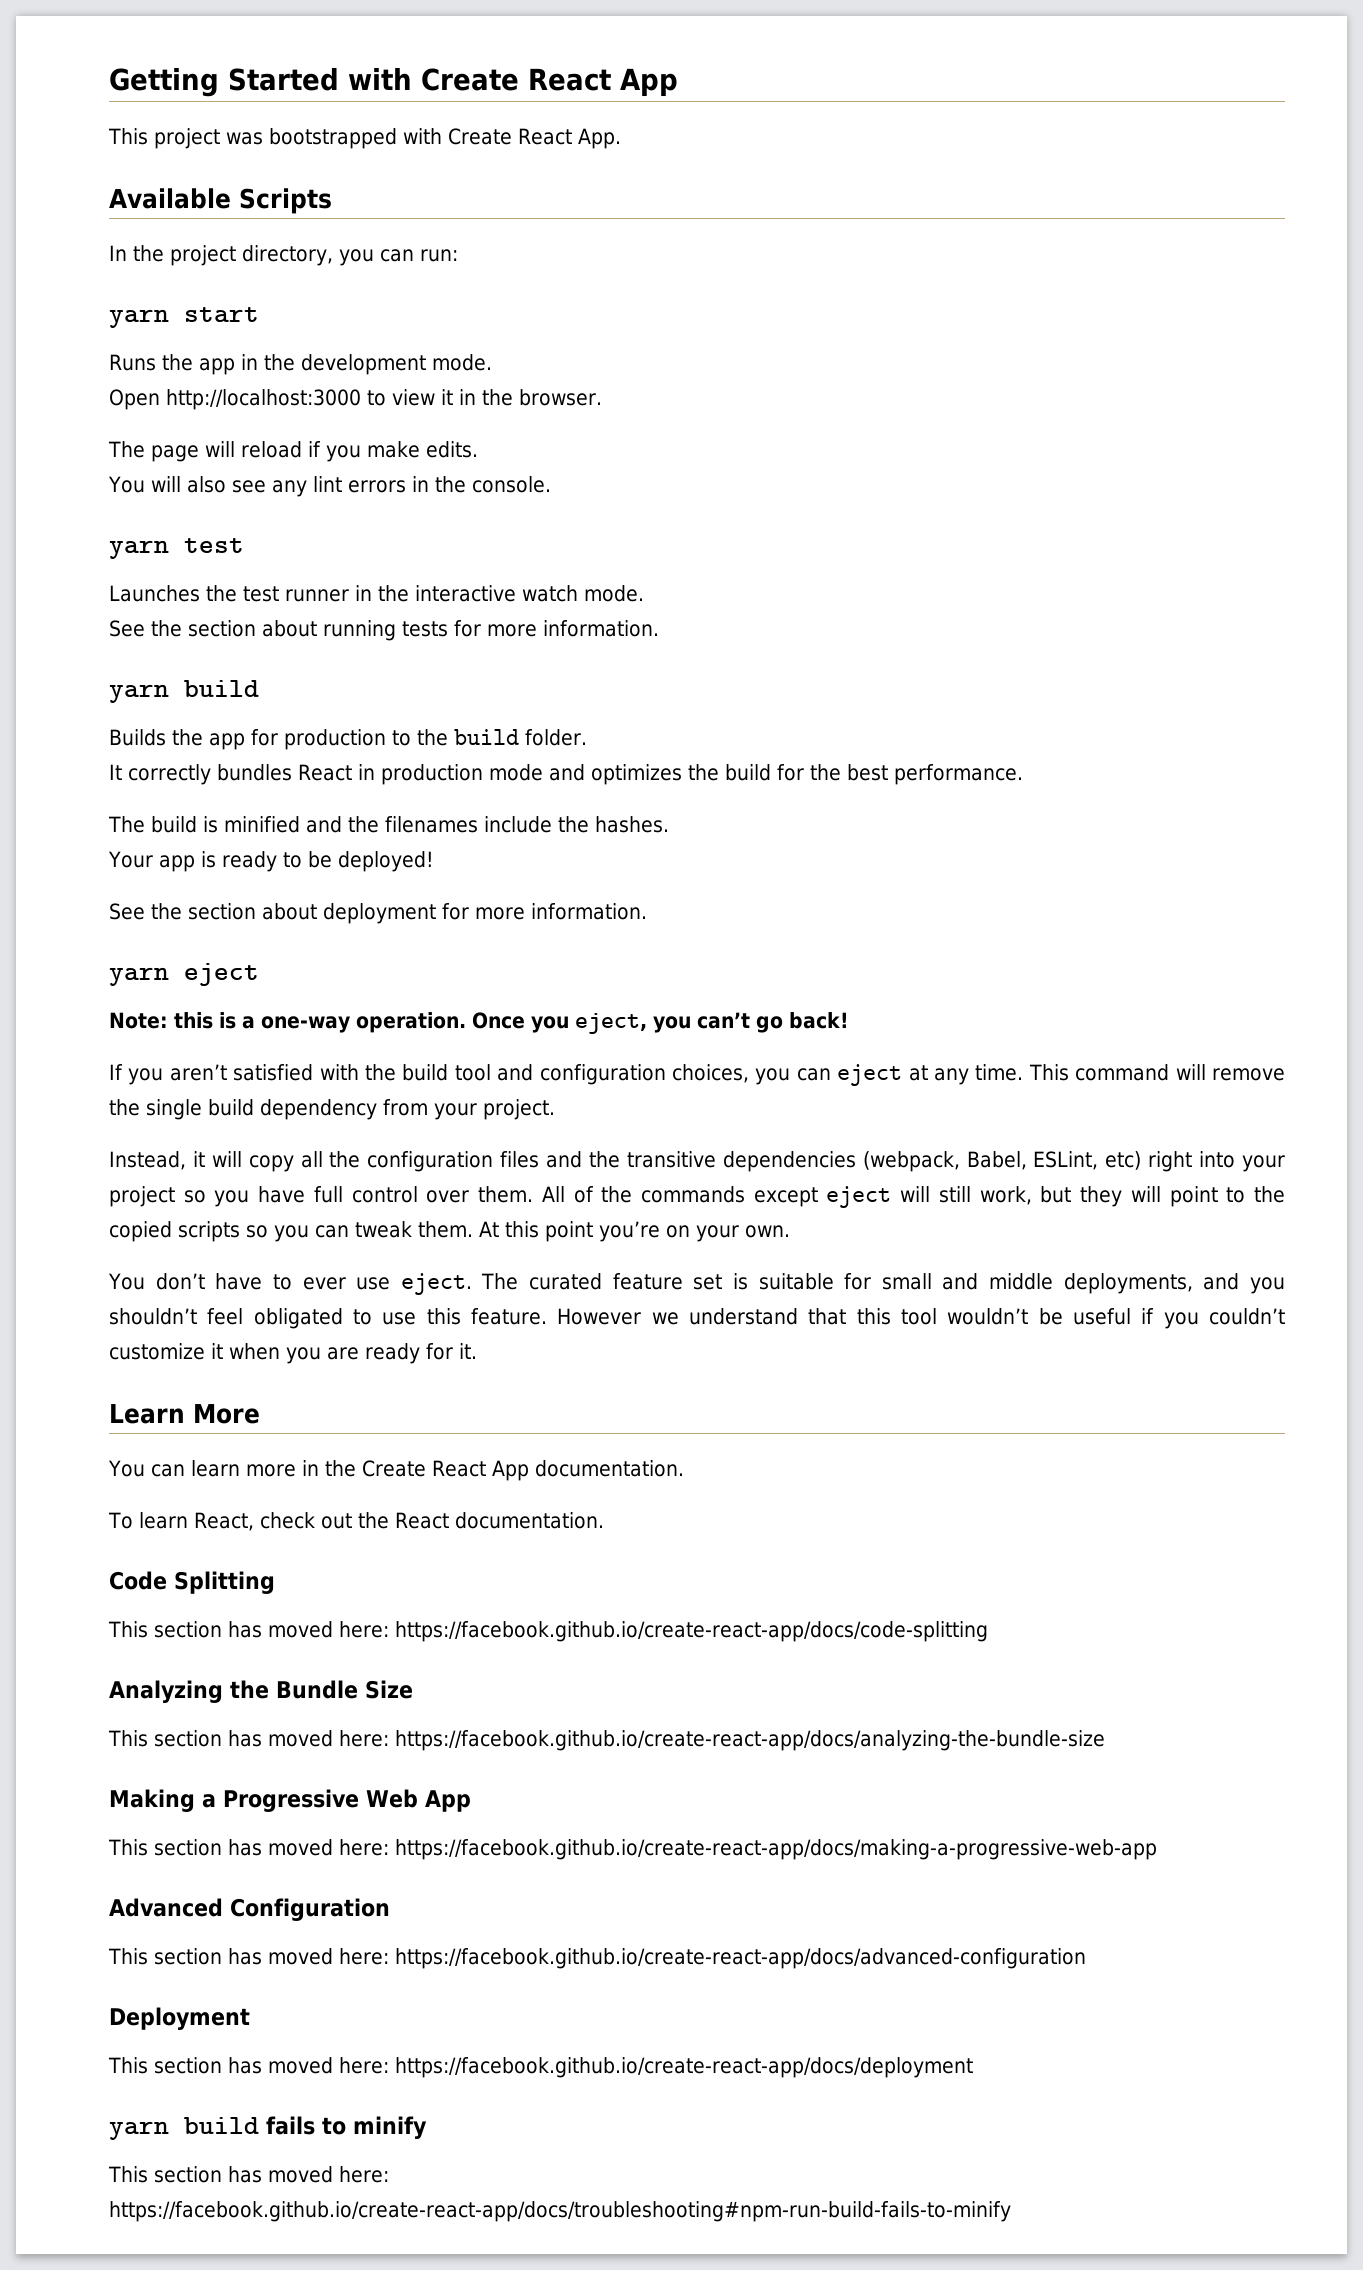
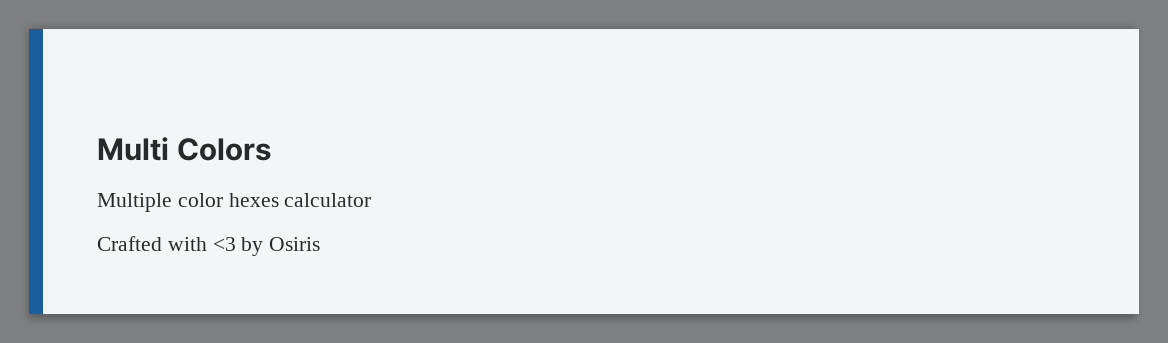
[109,67,678,97] [108,128,621,149] [109,188,332,214] [109,245,458,266] [109,307,259,328] [109,354,492,375] [109,389,602,410] [108,441,478,462] [108,476,551,497] [109,538,244,559] [109,585,644,602] [109,620,659,641] [109,680,259,703] [109,729,587,750] [109,764,1023,785] [108,816,669,833] [108,851,434,872] [109,903,647,924] [109,963,259,986] [109,1012,849,1034] [109,1064,1285,1086] [109,1099,555,1120] [109,1151,1286,1172] [109,1186,1286,1208] [109,1221,790,1242] [108,1273,1285,1295] [109,1308,1285,1329] [109,1343,477,1364] [109,1404,260,1424] [108,1460,684,1481] [108,1512,604,1531] [109,1571,275,1594] [108,1621,988,1642] [109,1680,413,1703] [108,1730,1105,1751] [109,1789,471,1812] [108,1839,1157,1860] [109,1898,390,1921] [108,1948,1086,1969] [109,2007,250,2030] [108,2057,973,2078] [109,2116,427,2140] [108,2166,389,2183] [109,2201,1011,2222] Getting Started with Create React App // This project was bootstrapped with Create React App. // Available Scripts // In the project directory, you can run: // yarn start // Runs the app in the development mode. // Open http://localhost:3000 to view it in the browser. // The page will reload if you make edits. // You will also see any lint errors in the console. // yarn test // Launches the test runner in the interactive watch mode. // See the section about running tests for more information. // yarn build // Builds the app for production to the build folder. // It correctly bundles React in production mode and optimizes the build for the best performance. // The build is minified and the filenames include the hashes. // Your app is ready to be deployed! // See the section about deployment for more information. // yarn eject // Note: this is a one-way operation. Once you eject, you can’t go back! // If you aren’t satisfied with the build tool and configuration choices, you can eject at any time. This command will remove the single build dependency from your project. // Instead, it will copy all the configuration files and the transitive dependencies (webpack, Babel, ESLint, etc) right into your project so you have full control over them. All of the commands except eject will still work, but they will point to the copied scripts so you can tweak them. At this point you’re on your own. // You don’t have to ever use eject. The curated feature set is suitable for small and middle deployments, and you shouldn’t feel obligated to use this feature. However we understand that this tool wouldn’t be useful if you couldn’t customize it when you are ready for it. // Learn More // You can learn more in the Create React App documentation. // To learn React, check out the React documentation. // Code Splitting // This section has moved here: https://facebook.github.io/create-react-app/docs/code-splitting // Analyzing the Bundle Size // This section has moved here: https://facebook.github.io/create-react-app/docs/analyzing-the-bundle-size // Making a Progressive Web App // This section has moved here: https://facebook.github.io/create-react-app/docs/making-a-progressive-web-app // Advanced Configuration // This section has moved here: https://facebook.github.io/create-react-app/docs/advanced-configuration // Deployment // This section has moved here: https://facebook.github.io/create-react-app/docs/deployment // yarn build fails to minify // This section has moved here: https://facebook.github.io/create-react-app/docs/troubleshooting#npm-run-build-fails-to-minify -> [97,137,272,161] [97,193,372,212] [97,236,321,256] Multi Colors // Multiple color hexes calculator // Crafted with <3 by Osiris

